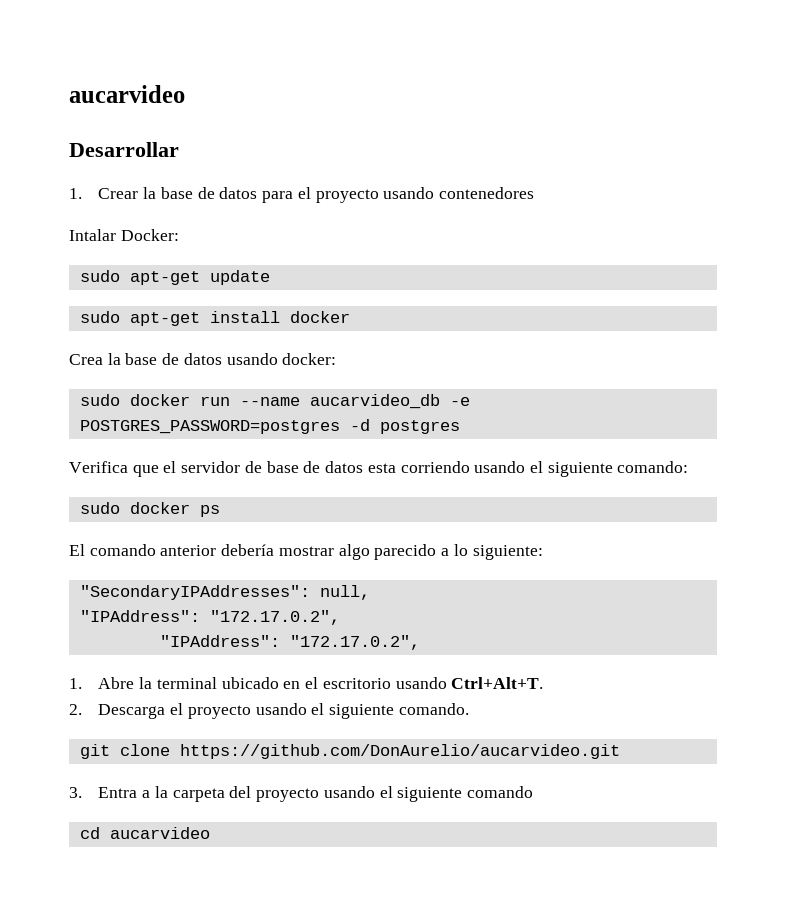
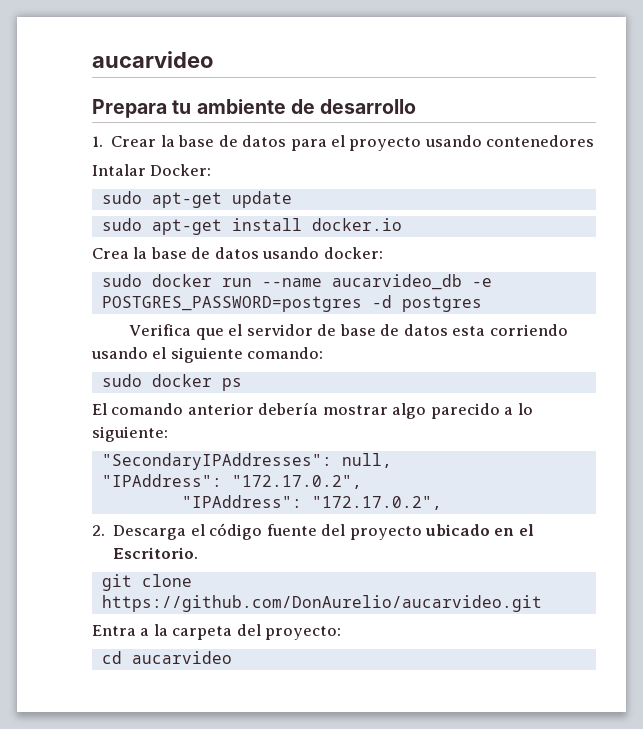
[69,142,179,157] Desarrollar -> [92,99,417,118] Prepara tu ambiente de desarrollo
[289,311,350,323] docker -> [311,218,402,231] docker.io
[69,677,544,689] [69,703,469,719] 1. Abre la terminal ubicado en el escritorio usando Ctrl+Alt+T. // 2. Descarga el proyecto usando el siguiente comando. -> [92,523,534,540] [113,547,199,559] 2. Descarga el código fuente del proyecto ubicado en el Escritorio.
[69,787,82,798] 3. -> (542, 603) none
[256,786,533,802] proyecto usando el siguiente comando -> [265,626,342,640] proyecto:

